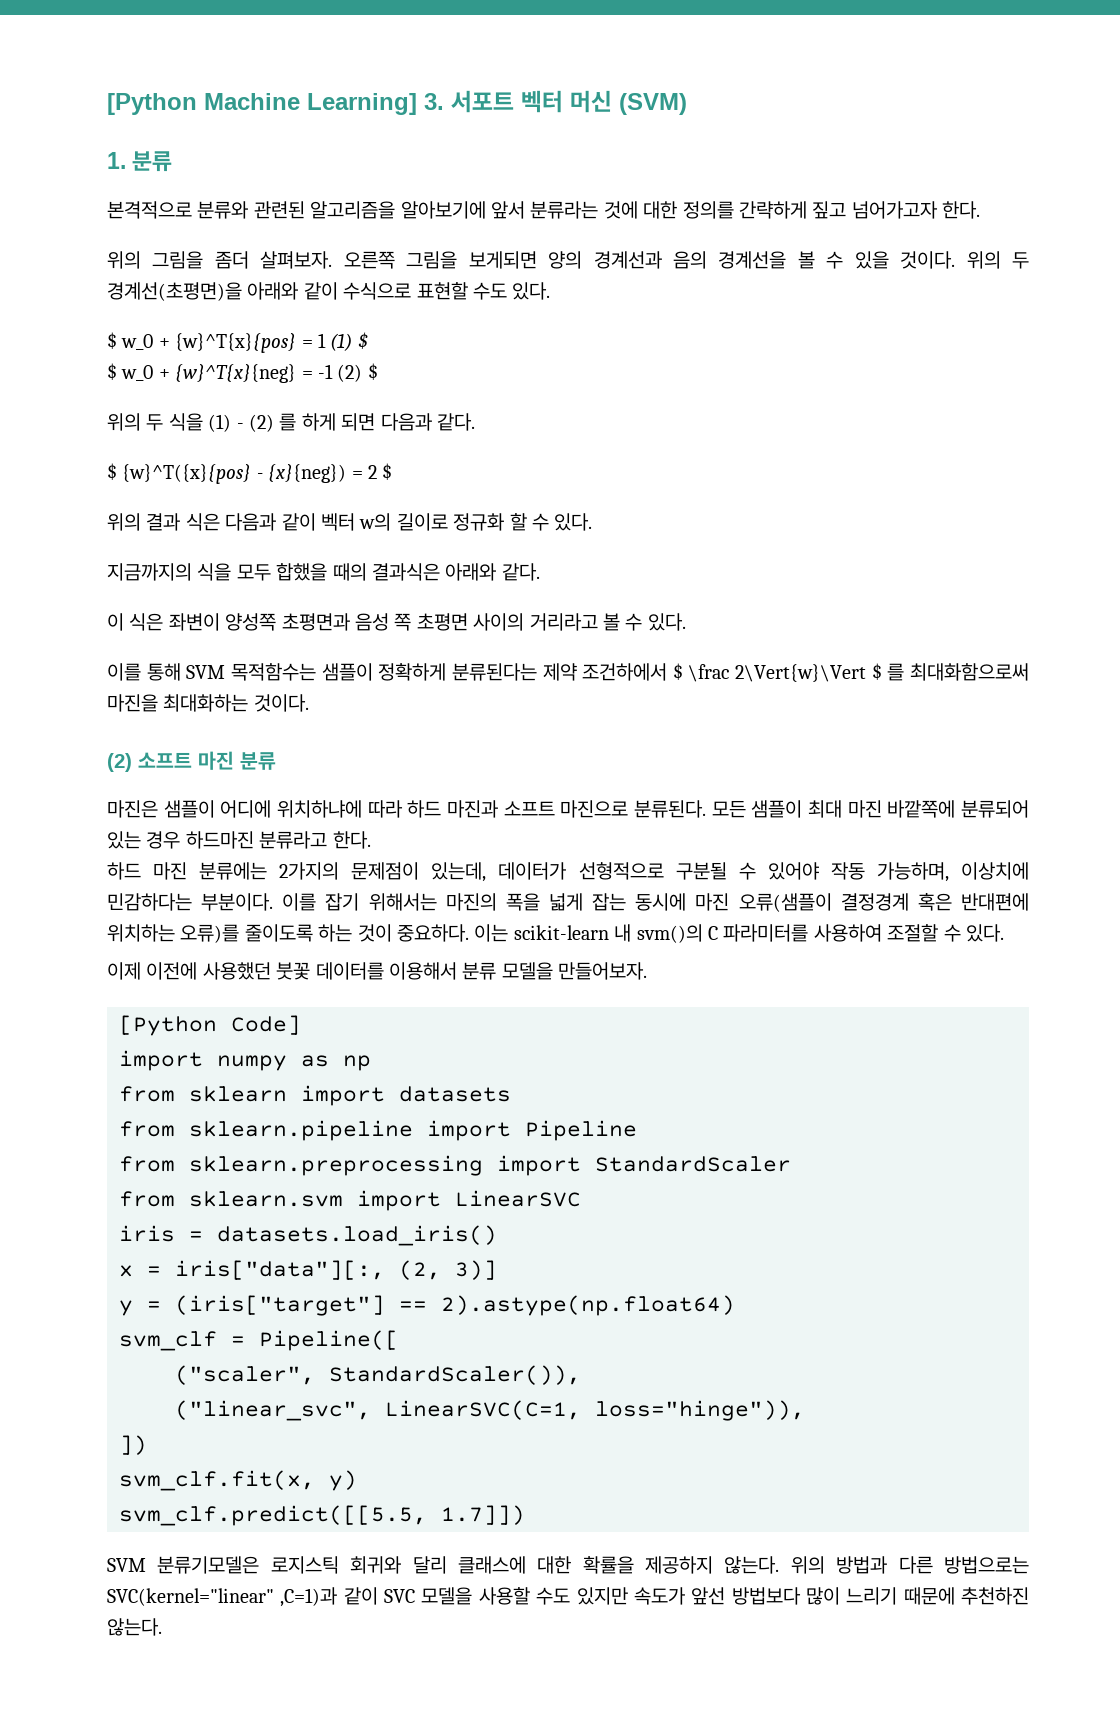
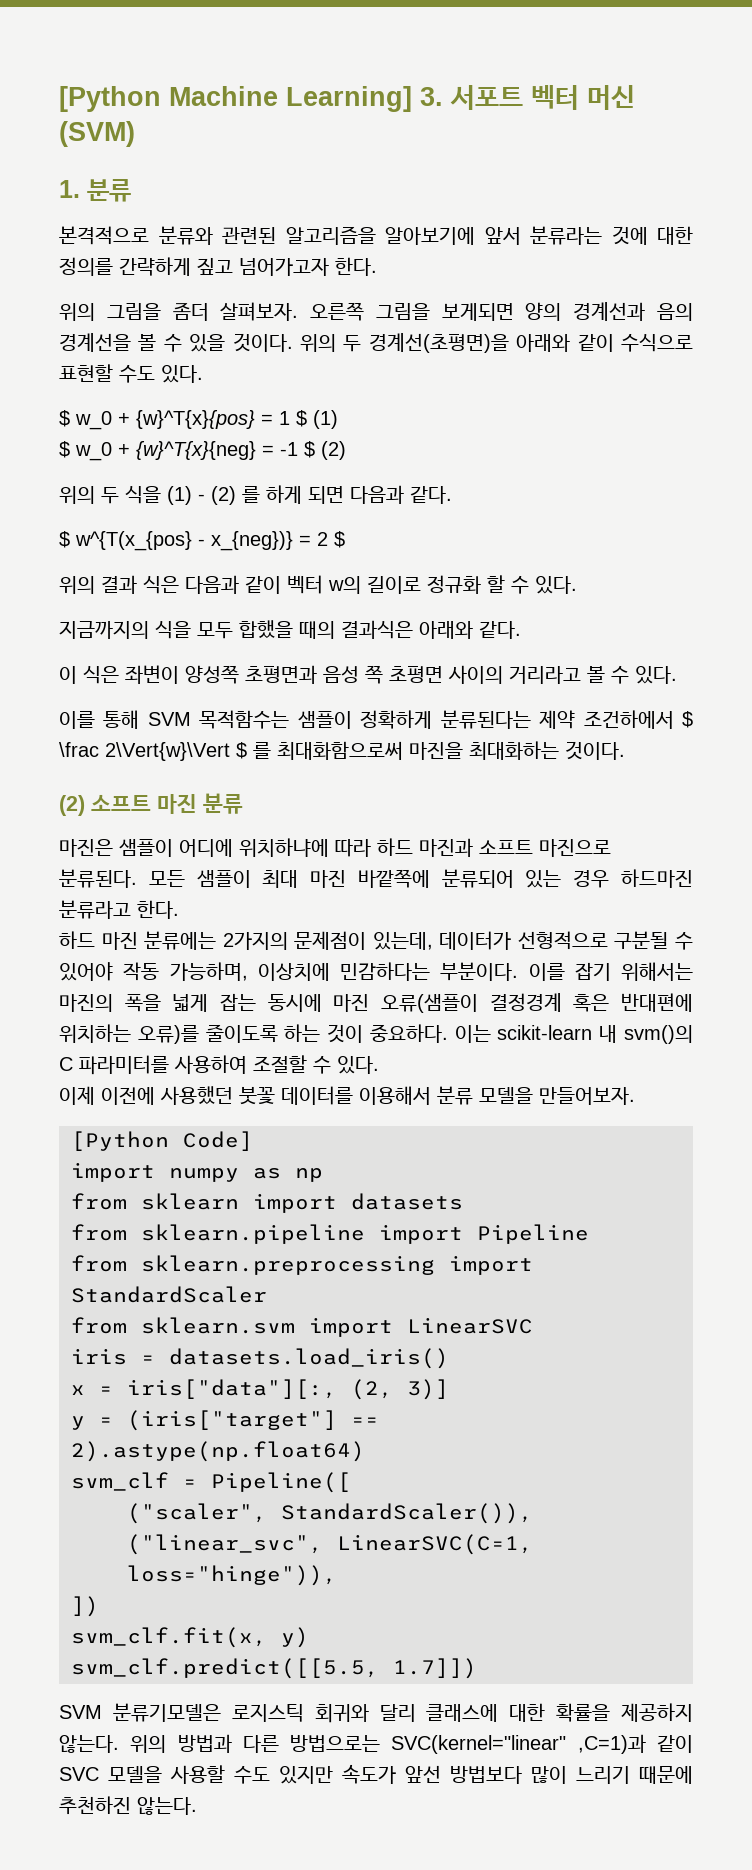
[330,332,368,351] (1) $ -> [296,410,338,429] $ (1)
[337,363,378,382] (2) $ -> [304,441,346,460] $ (2)
[122,464,347,484] {w}^T({x}{pos} - {x}{neg}) -> [75,531,293,551] w^{T(x_{pos} - x_{neg})}

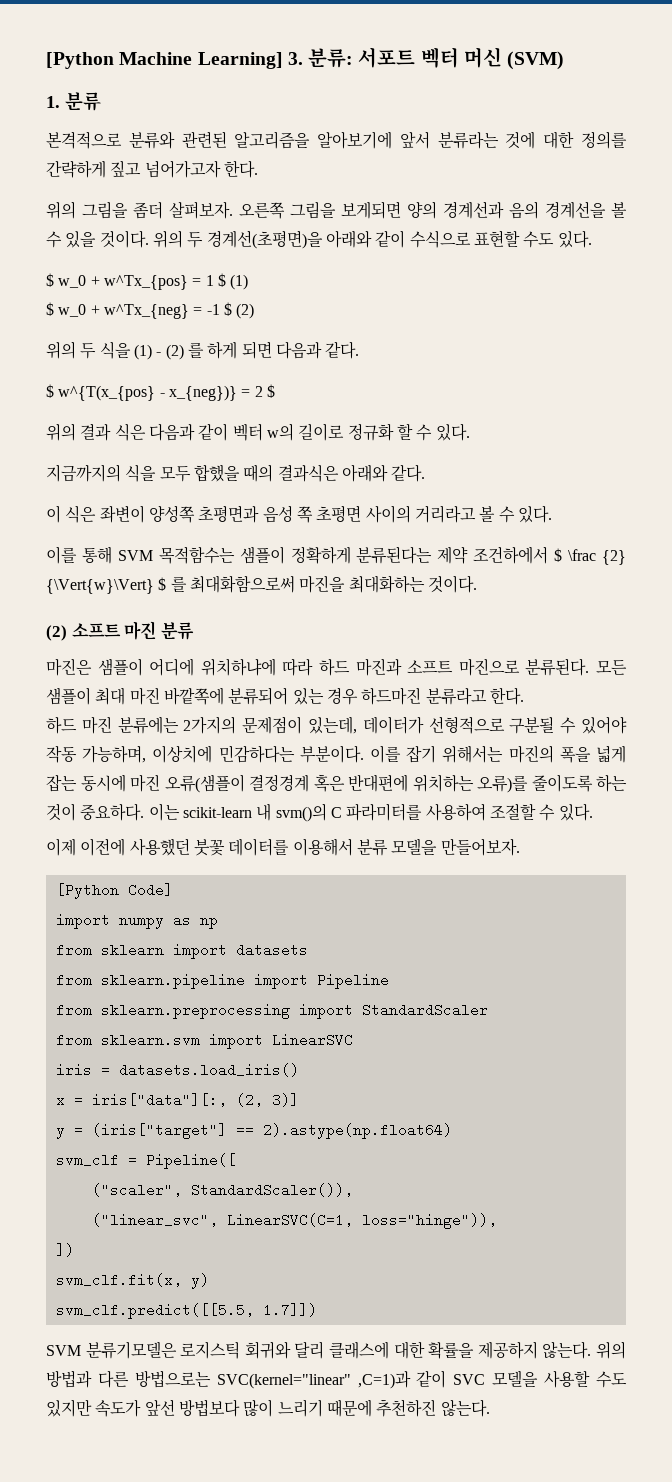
(443, 96) none -> [308,48,354,68] 분류:
[136,410,255,429] {w}^T{x}{pos} -> [103,275,188,290] w^Tx_{pos}
[136,441,256,460] {w}^T{x}{neg} -> [103,304,189,319] w^Tx_{neg}
[105,742,230,761] 2\Vert{w}\Vert -> [602,550,626,565] [46,579,154,594] {2} {\Vert{w}\Vert}

